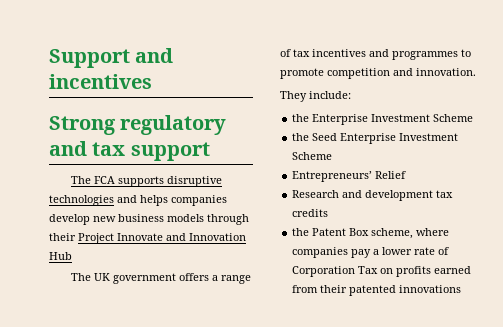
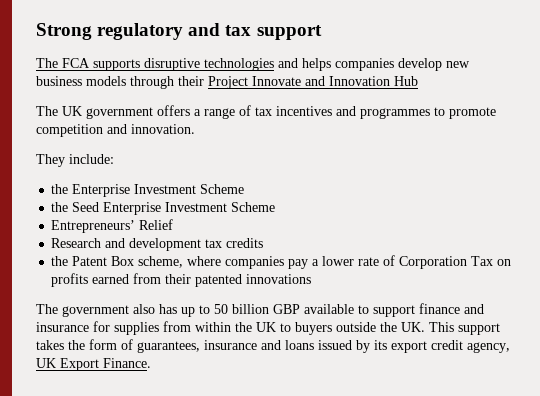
[49,48,174,68] [49,74,152,89] Support and incentives // -> (36, 31) none
(462, 289) none -> [36,303,484,317] [36,321,500,335] [36,339,510,353] [36,358,151,371] // The government also has up to 50 billion GBP available to support finance and insurance for supplies from within the UK to buyers outside the UK. This support takes the form of guarantees, insurance and loans issued by its export credit agency, UK Export Finance.

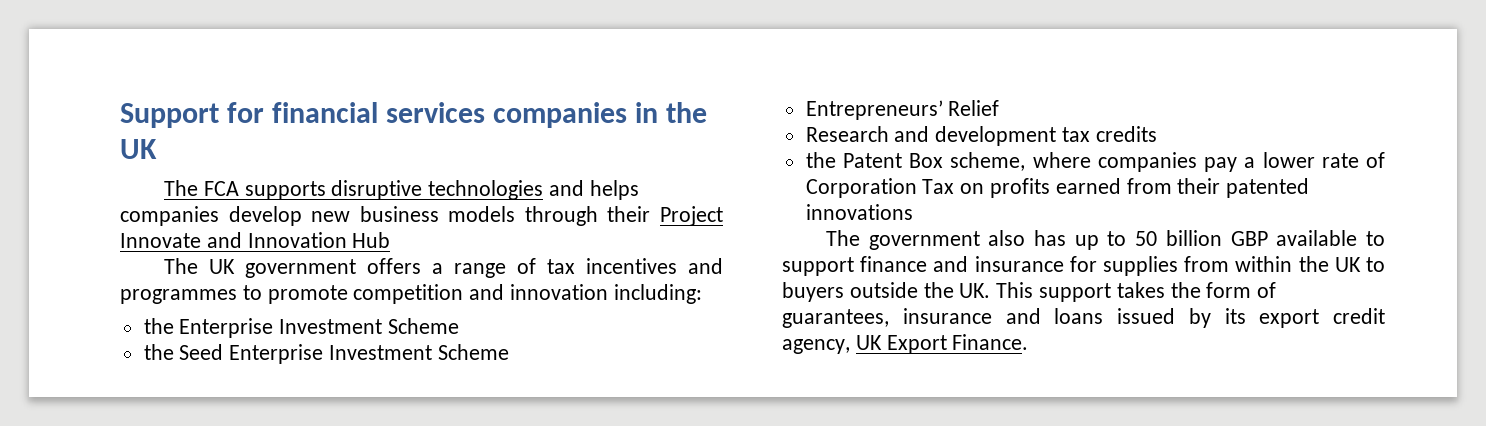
[36,23,322,40] Strong regulatory and tax support -> [120,102,707,128] [120,139,157,159] Support for financial services companies in the UK
[131,124,195,134] [36,154,114,167] innovation. // They include: -> [510,284,702,304] innovation including:

